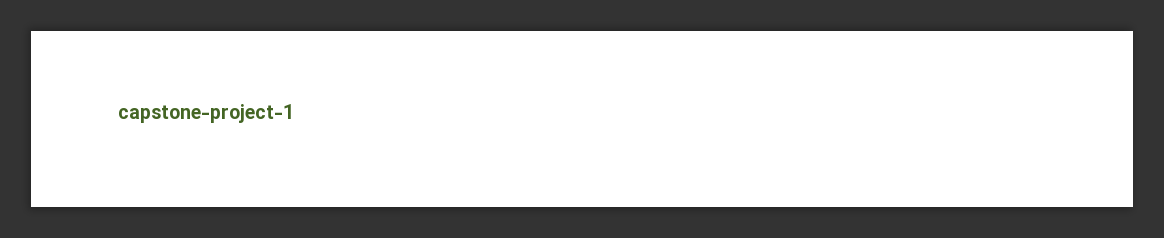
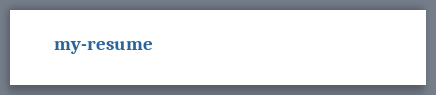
[118,104,294,123] capstone-project-1 -> [54,40,153,54] my-resume

